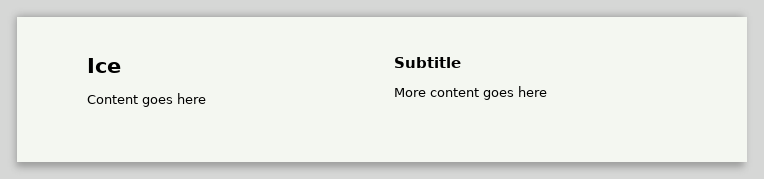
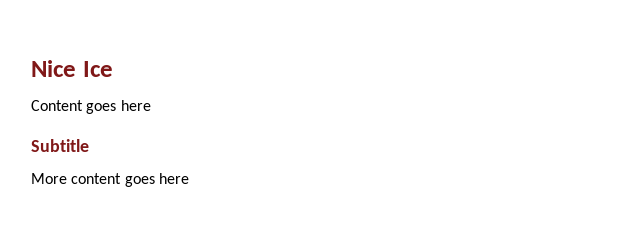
(87, 65) none -> [31,60,76,77] Nice

